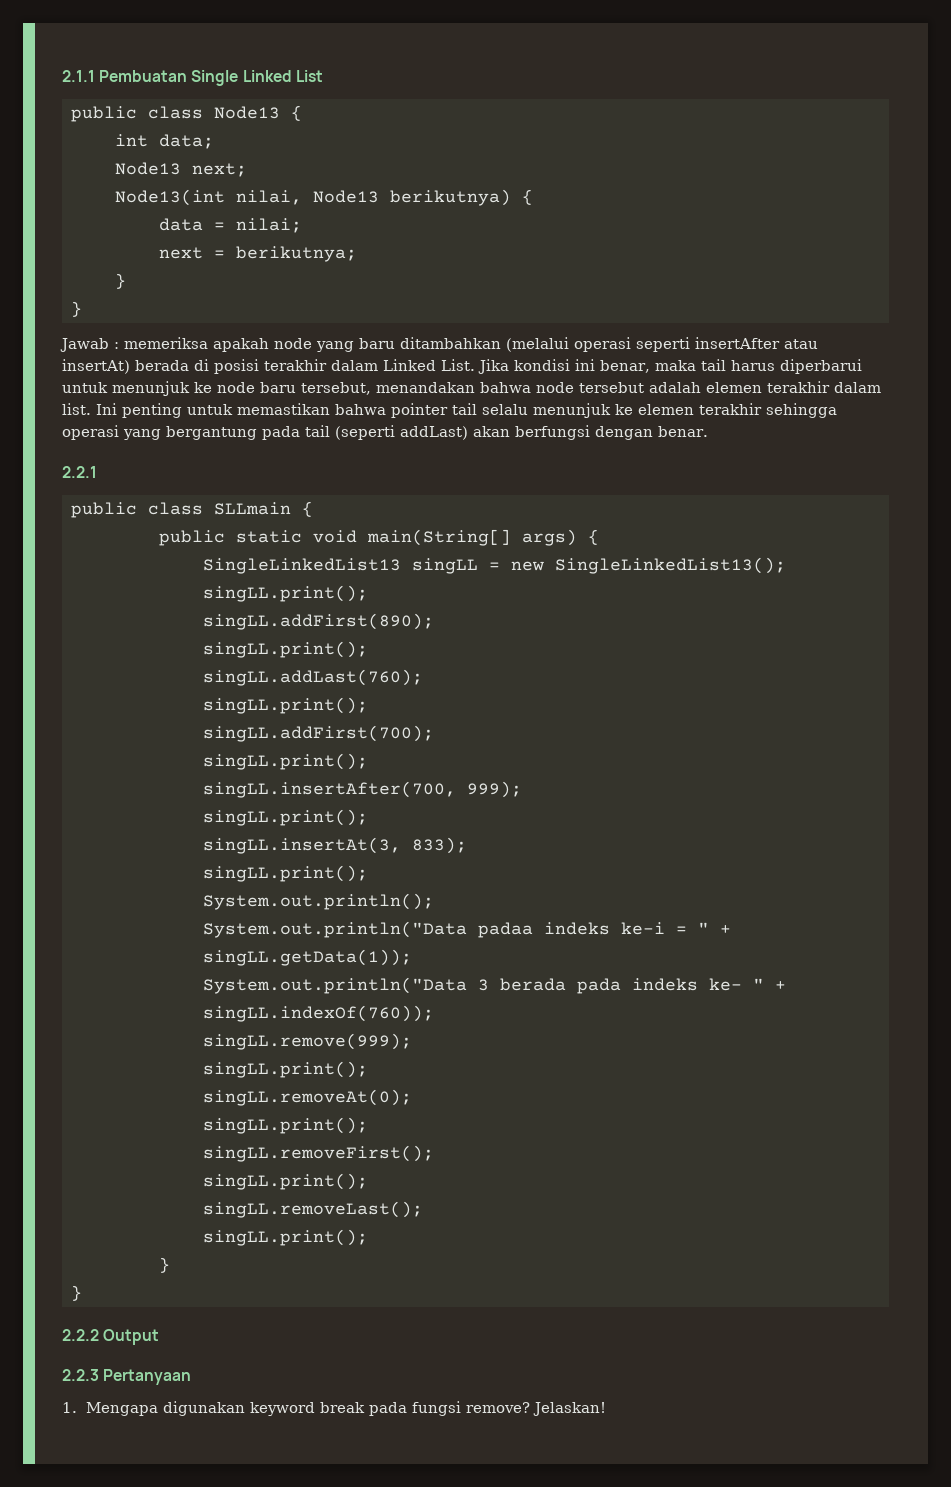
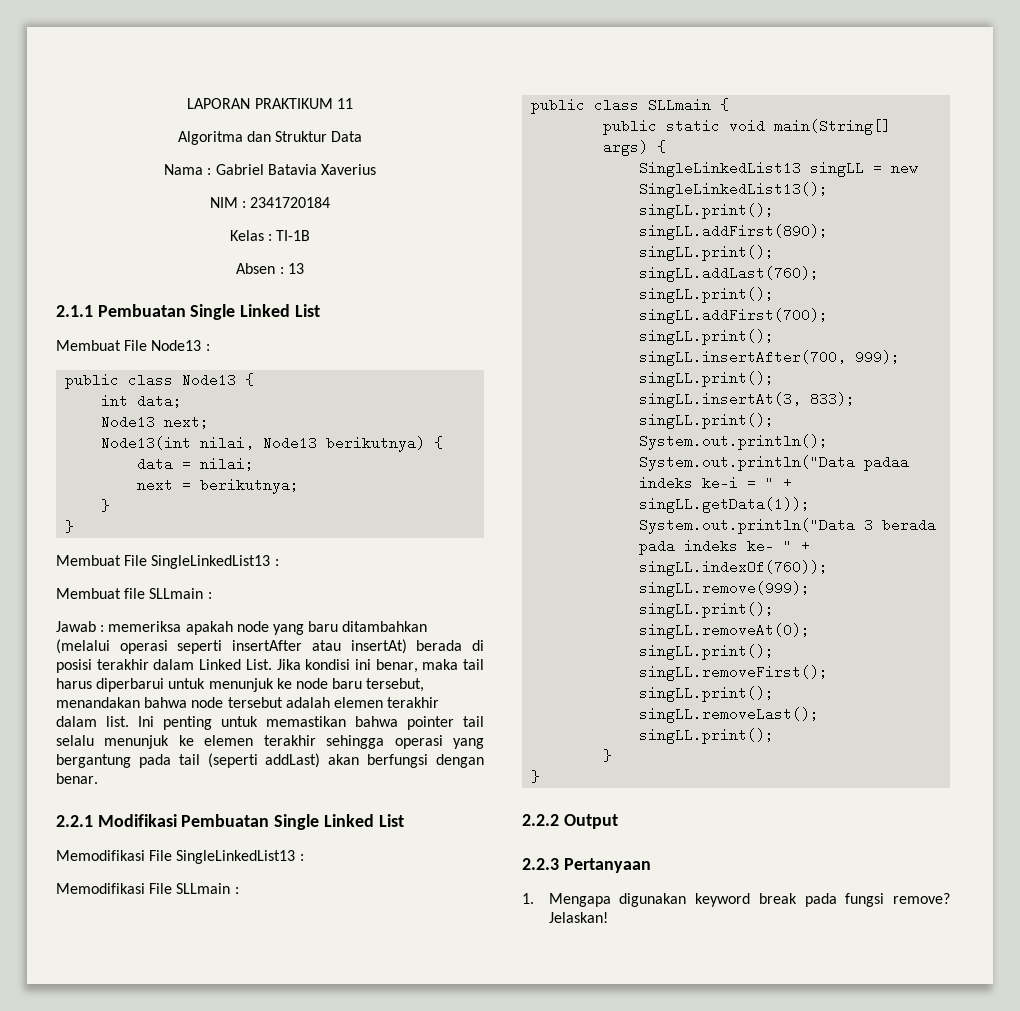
(62, 76) none -> [187,98,353,109] [177,131,363,145] [164,164,376,175] [209,197,331,208] [229,230,311,241] [236,263,304,274] LAPORAN PRAKTIKUM 11 // Algoritma dan Struktur Data // Nama : Gabriel Batavia Xaverius // NIM : 2341720184 // Kelas : TI-1B // Absen : 13 //
(323, 76) none -> [56,340,210,351] // Membuat File Node13 :
(82, 309) none -> [56,555,279,569] [56,588,212,599] // Membuat File SingleLinkedList13 : // Membuat file SLLmain :
(97, 472) none -> [97,814,404,830] [56,850,304,864] [56,883,239,894] Modifikasi Pembuatan Single Linked List // Memodifikasi File SingleLinkedList13 : // Memodifikasi File SLLmain :

